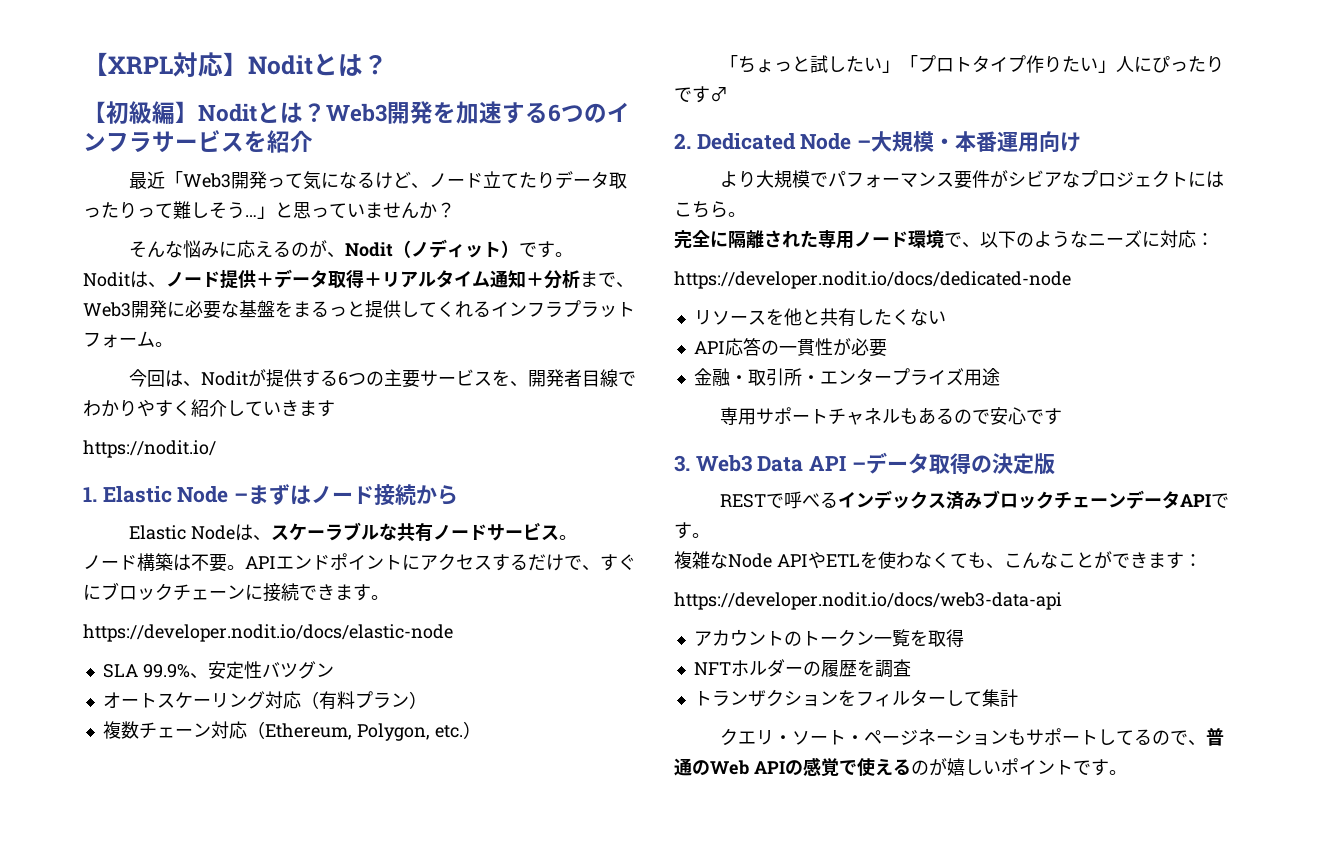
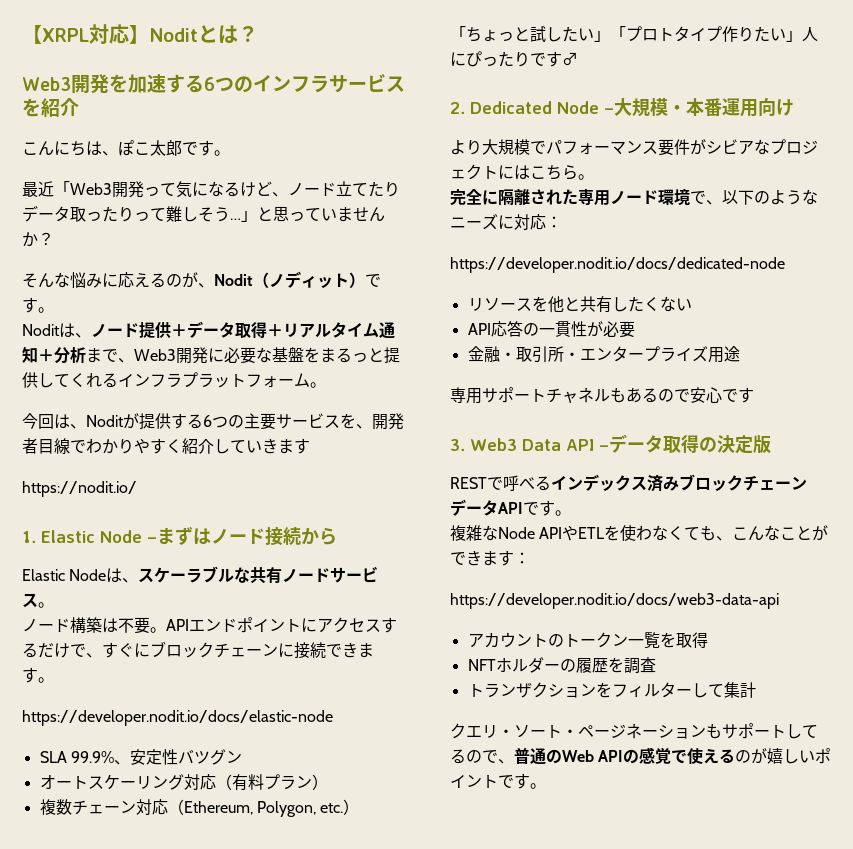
[83,101,326,124] 【初級編】Noditとは？ -> (258, 34) none
(313, 141) none -> [22,140,230,156] // こんにちは、ぽこ太郎です。

